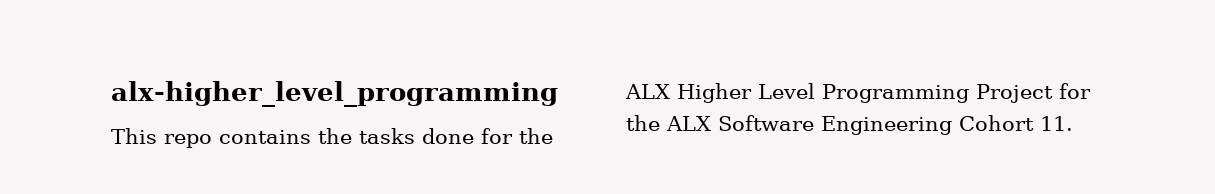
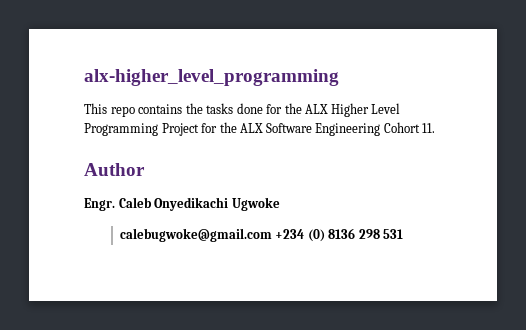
(1073, 123) none -> [84,163,145,176] [84,197,280,211] [119,228,404,242] // Author // Engr. Caleb Onyedikachi Ugwoke // calebugwoke@gmail.com +234 (0) 8136 298 531

